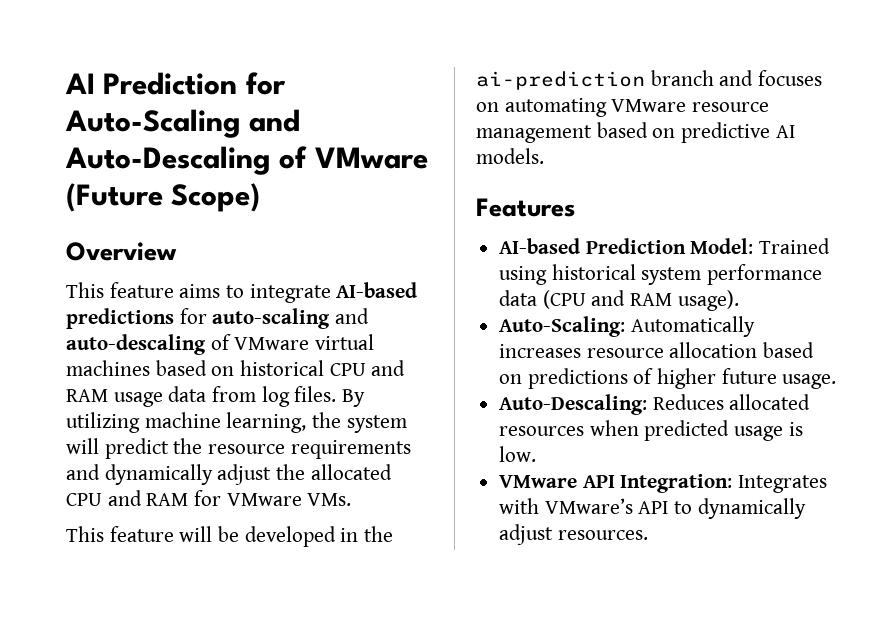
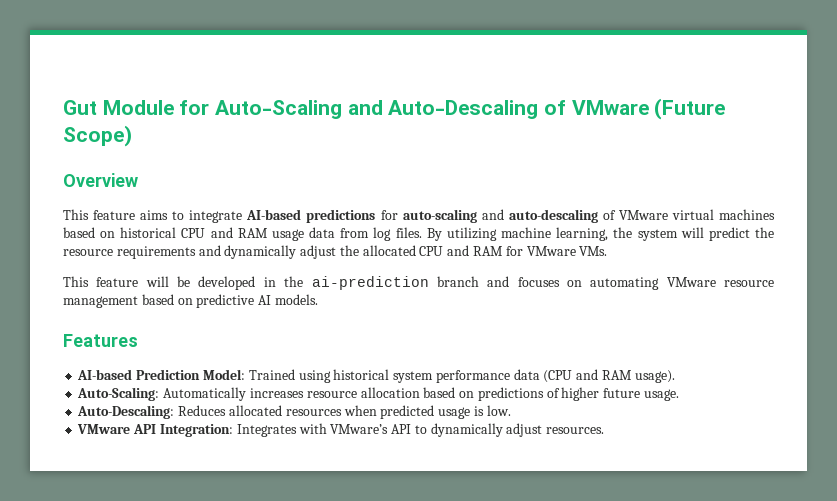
[65,72,238,95] AI Prediction -> [63,100,174,115] Gut Module

